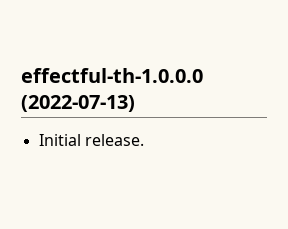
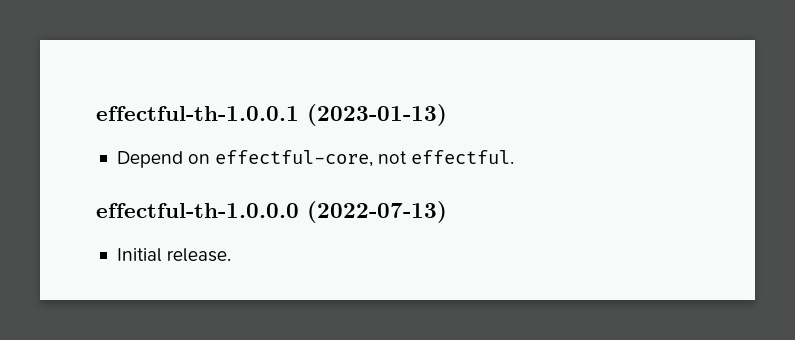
(21, 75) none -> [96,104,447,126] [116,150,515,168] effectful-th-1.0.0.1 (2023-01-13) // Depend on effectful-core, not effectful. //

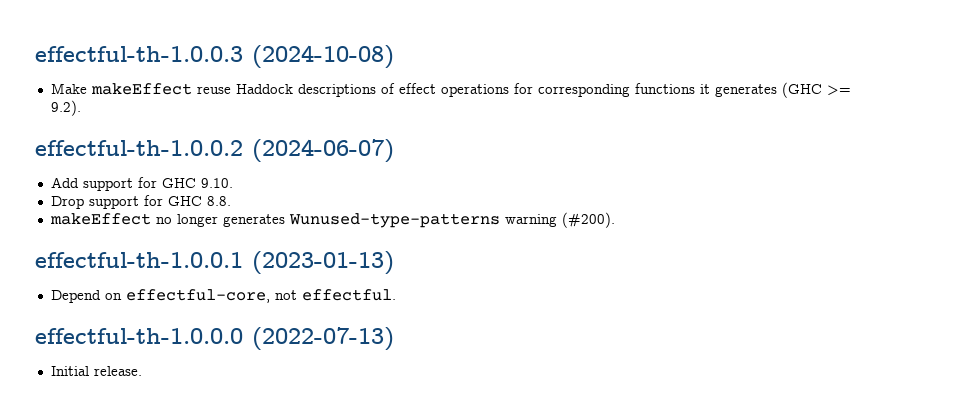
(96, 113) none -> [35,45,394,69] [50,82,851,98] [50,100,81,116] [35,139,394,163] [50,177,233,191] [50,195,231,209] [49,212,615,228] effectful-th-1.0.0.3 (2024-10-08) // Make makeEffect reuse Haddock descriptions of effect operations for corresponding functions it generates (GHC >= 9.2). // effectful-th-1.0.0.2 (2024-06-07) // Add support for GHC 9.10. // Drop support for GHC 8.8. // makeEffect no longer generates Wunused-type-patterns warning (#200). //

